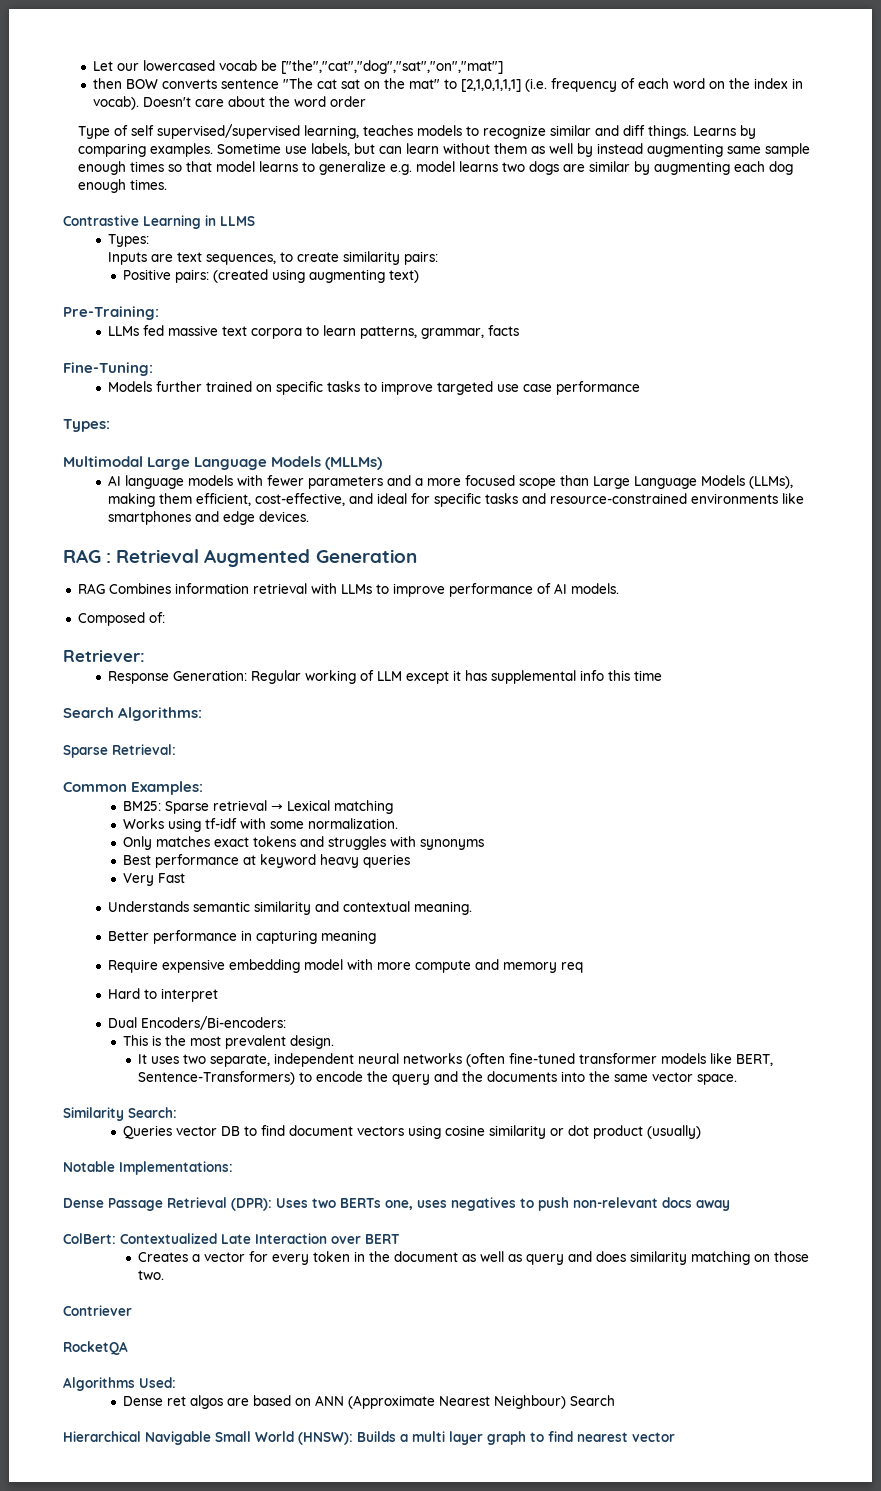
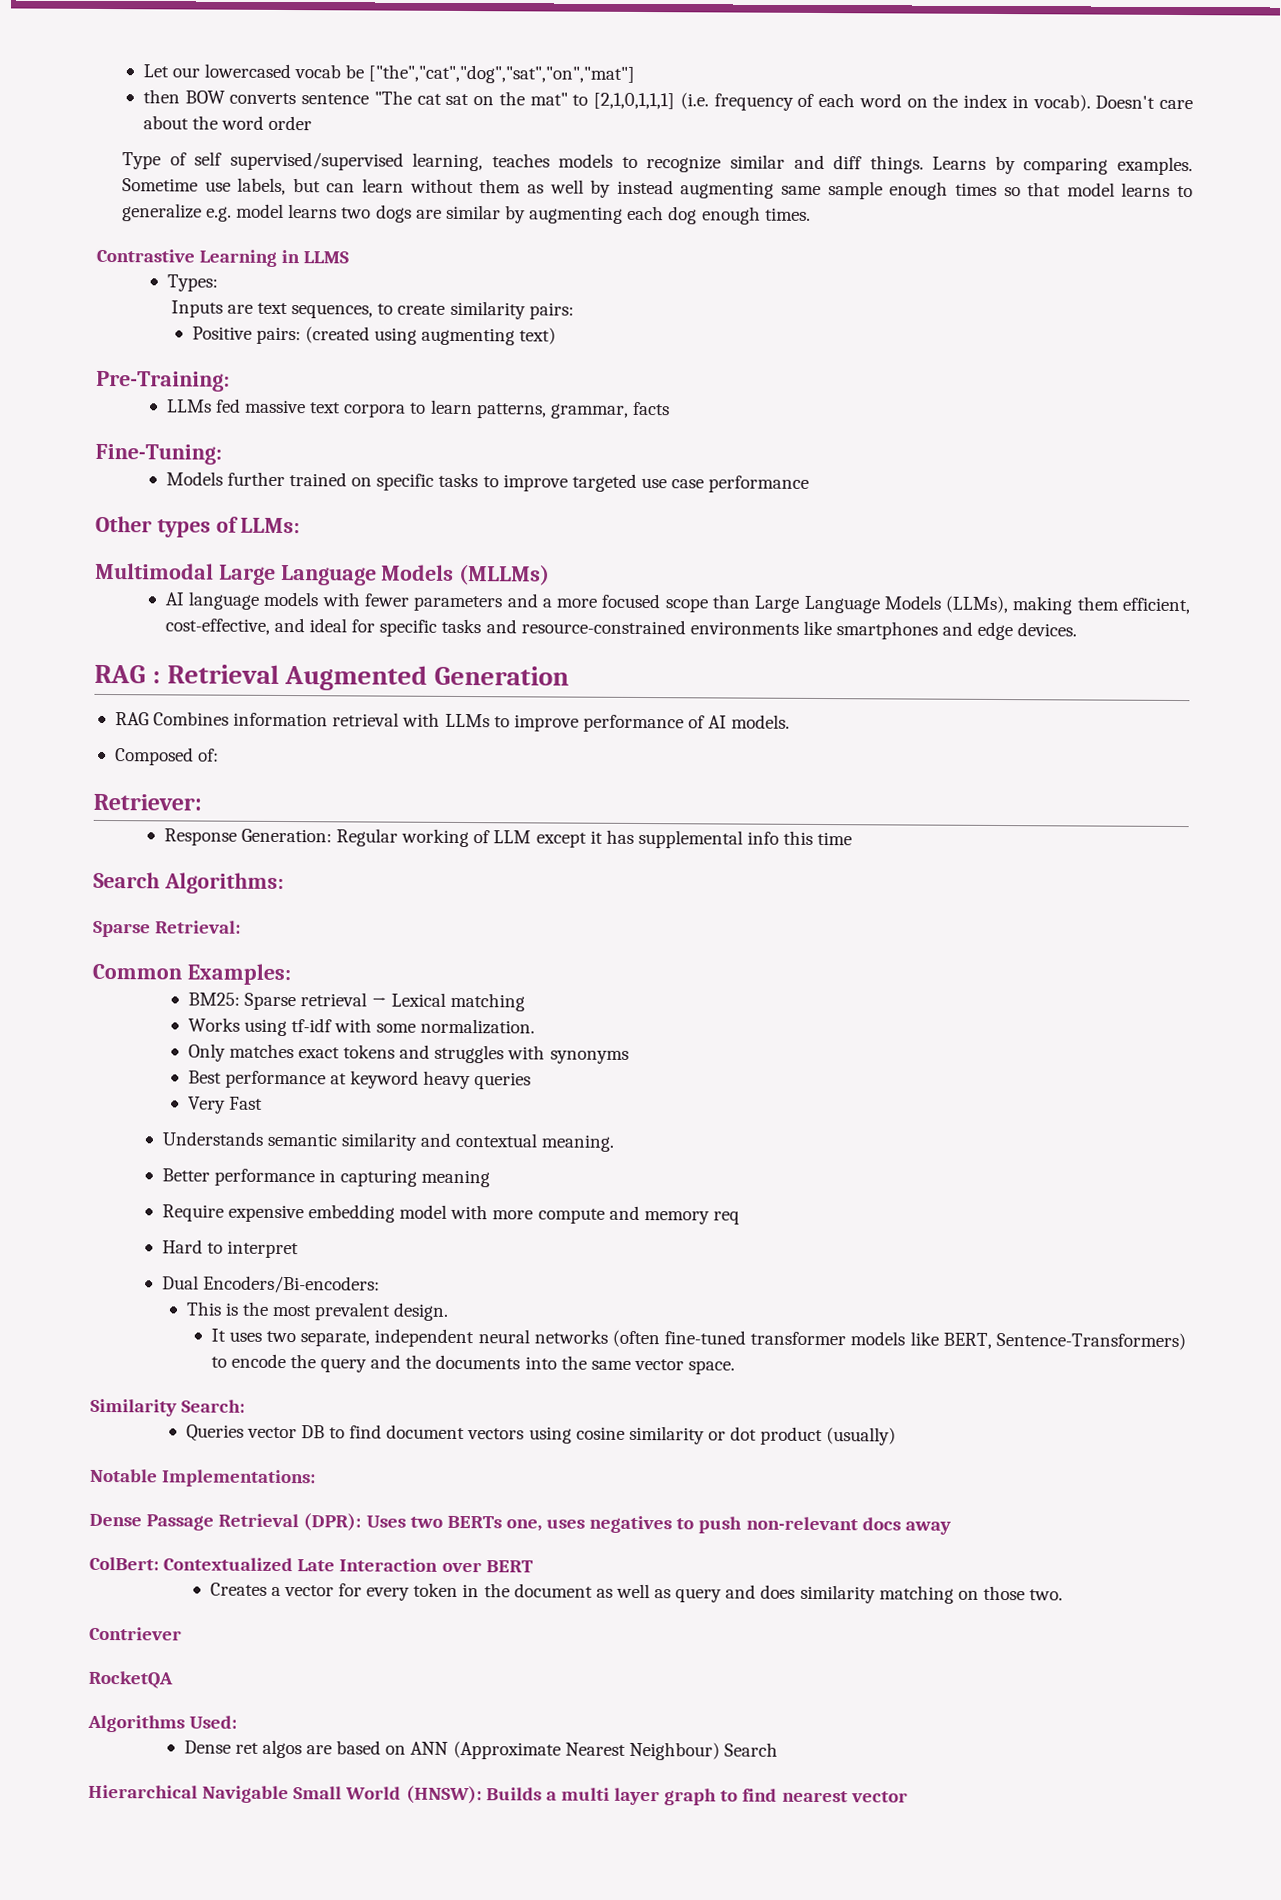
[63,419,110,432] Types: -> [95,515,301,538] Other types of LLMs:

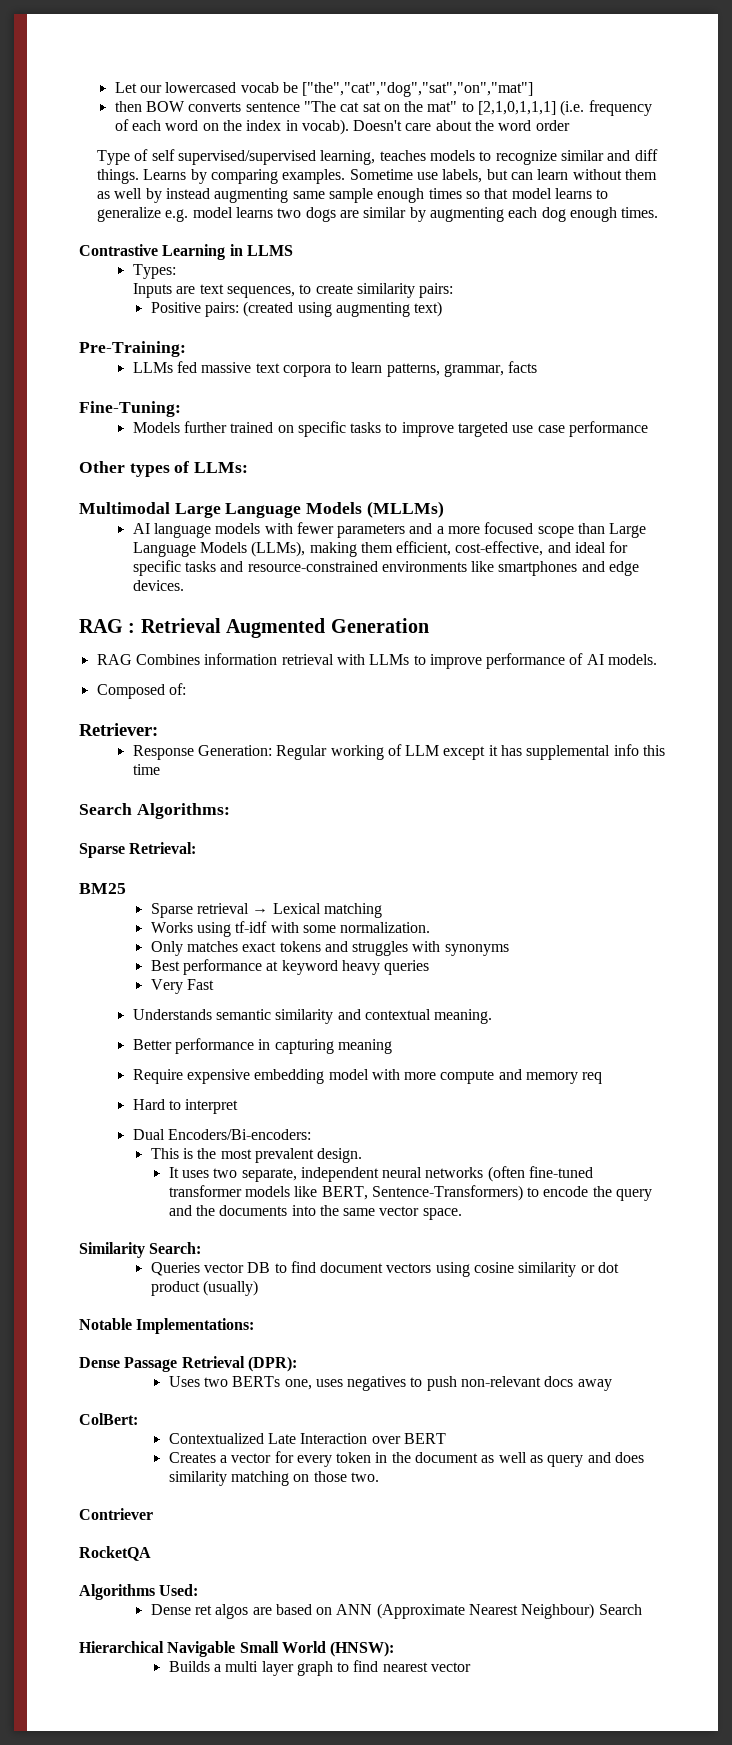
[92,963,291,986] [187,992,240,1006] Common Examples: // BM25: -> [79,883,126,894] BM25 //
(362, 1522) none -> (297, 1364) //
(159, 1563) none -> (138, 1419) //
(482, 1795) none -> (395, 1649) //

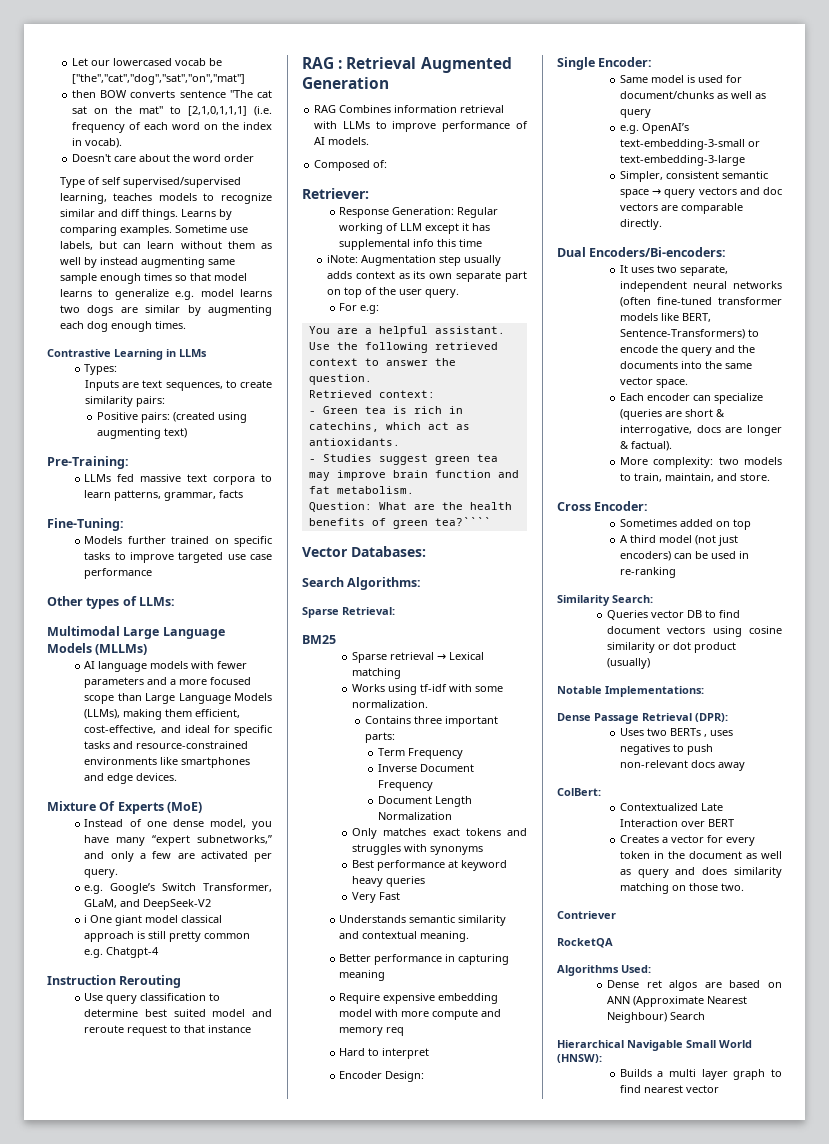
(349, 127) none -> (122, 143) //
[246,245,293,256] LLMS -> [179,349,207,357] LLMs
(184, 585) none -> [47,801,203,814] [84,819,273,830] [84,835,272,846] [84,851,272,862] [84,869,119,878] [84,883,272,894] [84,899,212,910] [84,915,223,926] [84,931,251,942] [84,947,160,958] [47,975,182,988] [84,993,221,1004] [84,1009,273,1017] [84,1025,252,1036] // Mixture Of Experts (MoE) // Instead of one dense model, you have many “expert subnetworks,” and only a few are activated per query. // e.g. Google’s Switch Transformer, GLaM, and DeepSeek-V2 // ℹ One giant model classical approach is still pretty common e.g. Chatgpt-4 // Instruction Rerouting // Use query classification to determine best suited model and reroute request to that instance
(160, 769) none -> [326,255,501,266] [326,271,527,282] [326,287,459,298] [339,303,380,314] [308,326,505,337] [308,342,498,353] [308,358,456,366] [308,374,372,385] [308,390,435,398] [308,406,463,414] [308,422,470,432] [308,438,400,446] [308,454,498,465] [308,470,519,481] [308,486,414,494] [308,502,512,512] [308,517,491,529] [302,546,426,557] // ℹNote: Augmentation step usually adds context as its own separate part on top of the user query. // For e.g: // You are a helpful assistant. Use the following retrieved context to answer the question. // Retrieved context: // - Green tea is rich in catechins, which act as antioxidants. // - Studies suggest green tea may improve brain function and fat metabolism. // Question: What are the health benefits of green tea?```` // Vector Databases:
(431, 927) none -> [364,716,498,727] [364,732,395,743] [377,748,463,759] [377,764,474,772] [377,780,433,791] [377,796,472,807] [377,812,452,820] // Contains three important parts: // Term Frequency // Inverse Document Frequency // Document Length Normalization
[132,1129,311,1140] [150,1148,363,1163] Dual Encoders/Bi-encoders: // This is the most prevalent design. -> [339,1071,425,1082] [557,57,653,70] [619,75,742,83] [619,91,766,99] [619,109,651,118] [619,123,689,134] [619,139,760,150] [619,155,745,166] [619,171,768,182] [619,187,782,198] [619,203,743,214] [619,219,662,230] [557,247,727,257] Encoder Design: // Single Encoder: // Same model is used for document/chunks as well as query // e.g. OpenAI’s text-embedding-3-small or text-embedding-3-large // Simpler, consistent semantic space → query vectors and doc vectors are comparable directly. // Dual Encoders/Bi-encoders:
(462, 1214) none -> [619,393,763,404] [619,409,725,420] [619,425,782,436] [619,441,672,451] [619,457,782,468] [619,473,770,482] [557,501,649,511] [619,519,751,530] [619,535,738,546] [619,551,749,561] [619,567,676,578] // Each encoder can specialize (queries are short & interrogative, docs are longer & factual). // More complexity: two models to train, maintain, and store. // Cross Encoder: // Sometimes added on top // A third model (not just encoders) can be used in re-ranking
[284,1379,312,1390] one, -> [703,734,707,737] ,

